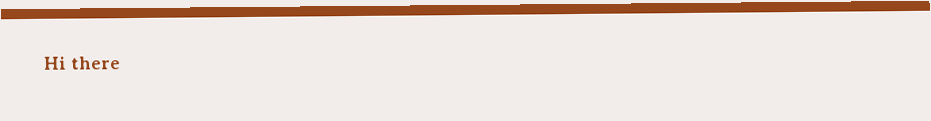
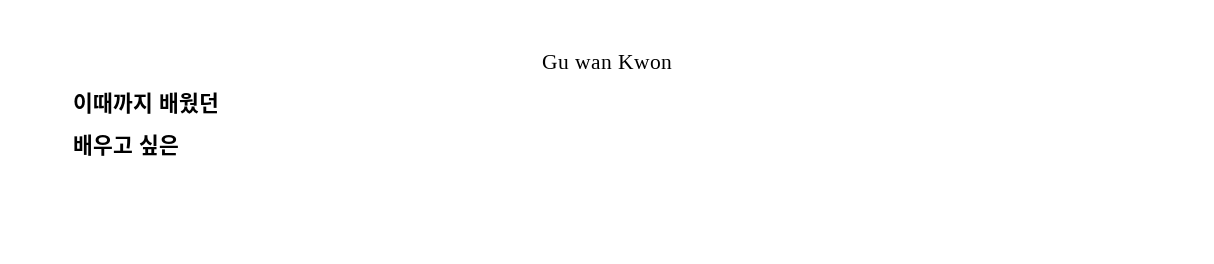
[43,56,121,70] Hi there -> [542,55,672,69] [73,92,219,114] [73,134,179,156] Gu wan Kwon // 이때까지 배웠던 // 배우고 싶은

